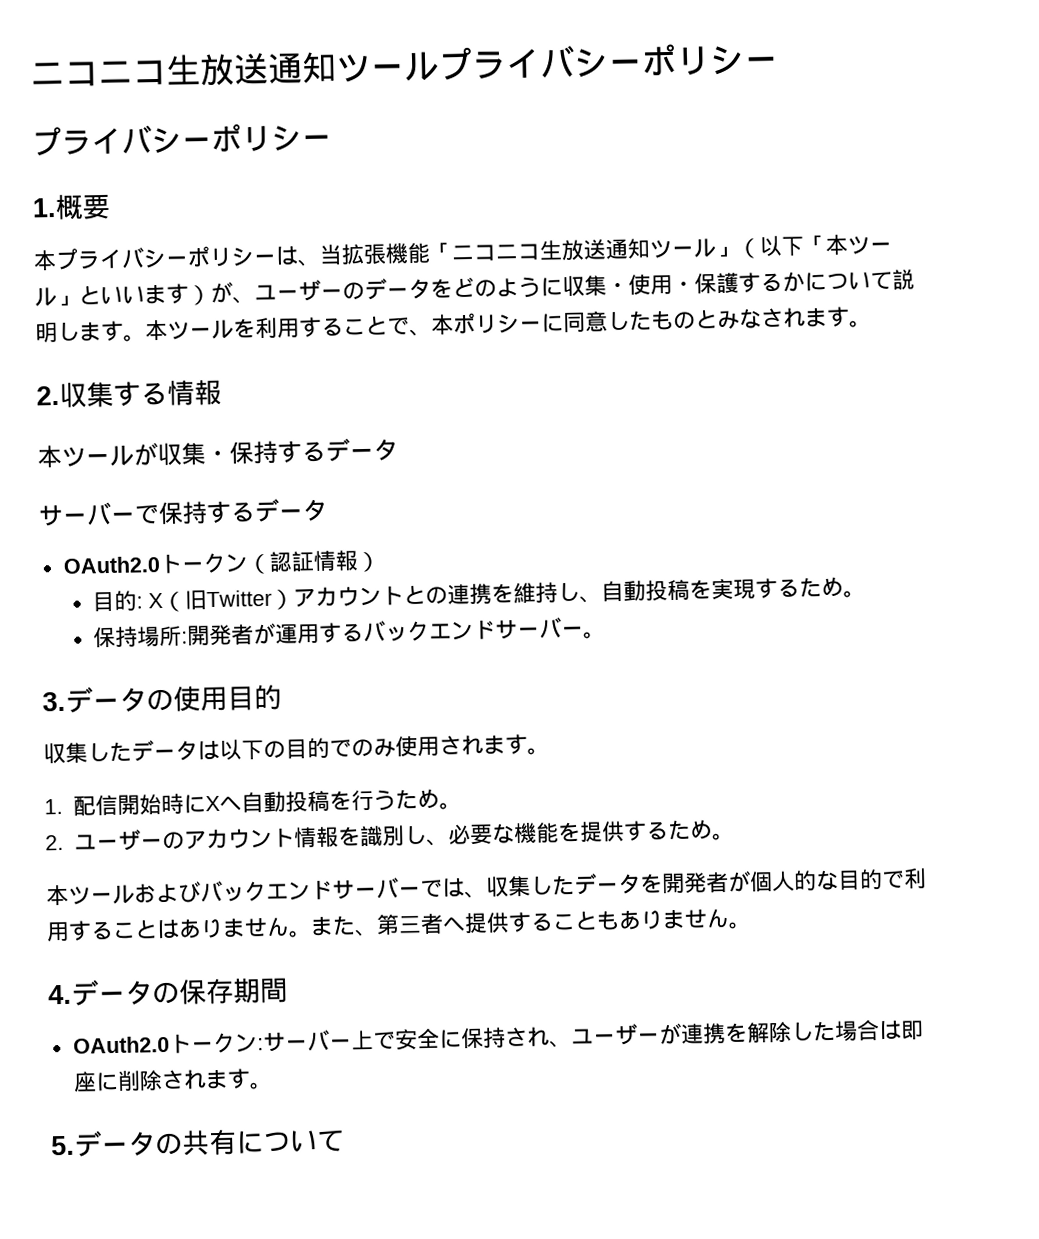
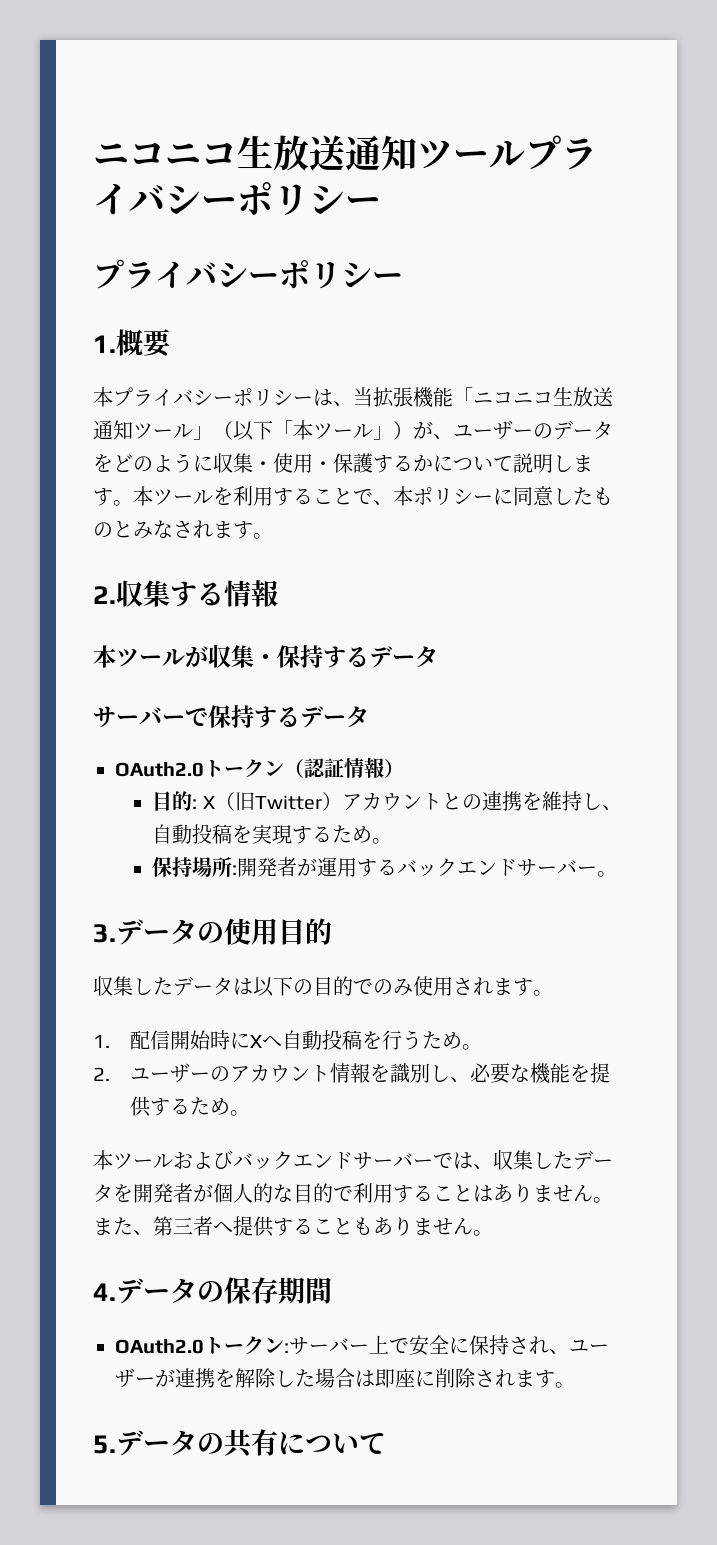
[78,283,189,305] といいます -> (393, 433) none

